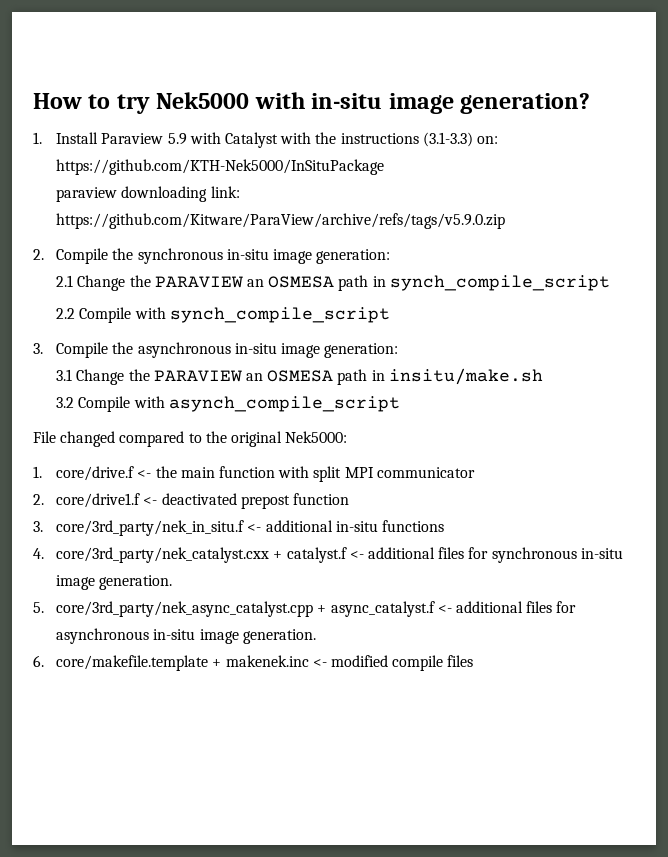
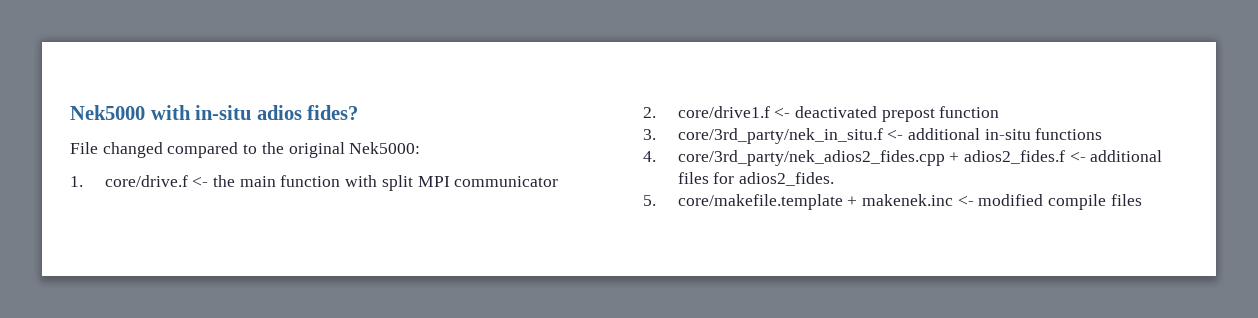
[33,92,591,114] [33,132,498,148] [56,159,385,175] [56,186,240,202] [56,213,506,229] [33,248,391,264] [56,275,610,291] [56,307,390,323] [33,342,399,358] [56,368,543,385] [56,396,400,412] How to try Nek5000 with in-situ image generation? // 1. Install Paraview 5.9 with Catalyst with the instructions (3.1-3.3) on: https://github.com/KTH-Nek5000/InSituPackage // paraview downloading link: https://github.com/Kitware/ParaView/archive/refs/tags/v5.9.0.zip // 2. Compile the synchronous in-situ image generation: // 2.1 Change the PARAVIEW an OSMESA path in synch_compile_script // 2.2 Compile with synch_compile_script // 3. Compile the asynchronous in-situ image generation: // 3.1 Change the PARAVIEW an OSMESA path in insitu/make.sh // 3.2 Compile with asynch_compile_script -> [70,105,359,120] Nek5000 with in-situ adios fides?
[56,547,623,563] [56,575,173,590] [33,601,577,617] [56,628,316,644] [33,655,44,667] core/3rd_party/nek_catalyst.cxx + catalyst.f <- additional files for synchronous in-situ image generation. // 5. core/3rd_party/nek_async_catalyst.cpp + async_catalyst.f <- additional files for asynchronous in-situ image generation. // 6. -> [677,150,1163,166] [677,172,834,186] [643,195,656,206] core/3rd_party/nek_adios2_fides.cpp + adios2_fides.f <- additional files for adios2_fides. // 5.

